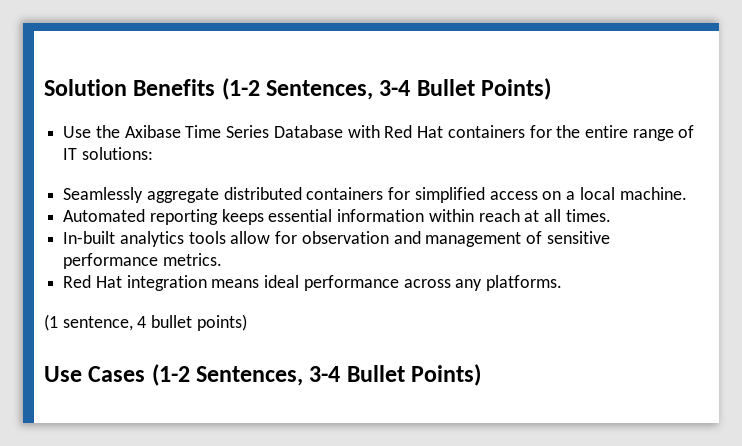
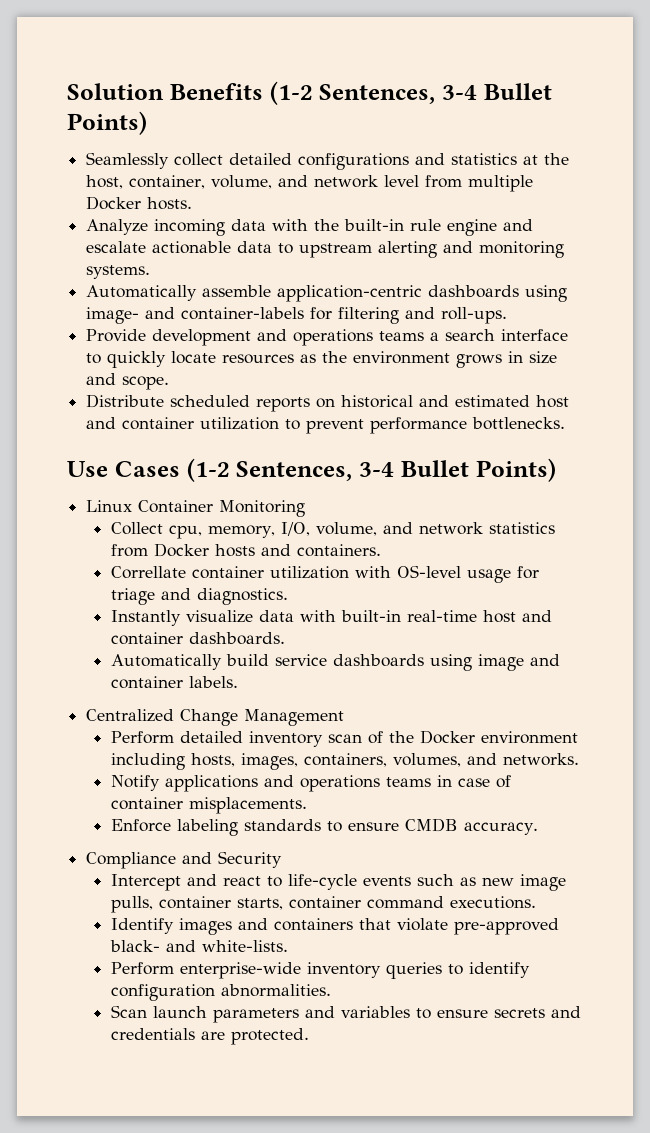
[63,125,695,141] [63,147,153,160] [63,187,687,203] [63,209,611,225] [63,231,610,247] [63,253,222,269] [63,275,563,291] [44,314,247,331] Use the Axibase Time Series Database with Red Hat containers for the entire range of IT solutions: // Seamlessly aggregate distributed containers for simplified access on a local machine. // Automated reporting keeps essential information within reach at all times. // In-built analytics tools allow for observation and management of sensitive performance metrics. // Red Hat integration means ideal performance across any platforms. // (1 sentence, 4 bullet points) -> [86,152,570,170] [86,175,534,192] [86,196,193,210] [86,219,534,236] [86,241,565,258] [86,265,151,279] [86,285,568,302] [86,307,508,324] [86,329,569,346] [86,351,558,368] [86,373,170,390] [86,394,570,412] [86,417,566,434] Seamlessly collect detailed configurations and statistics at the host, container, volume, and network level from multiple Docker hosts. // Analyze incoming data with the built-in rule engine and escalate actionable data to upstream alerting and monitoring systems. // Automatically assemble application-centric dashboards using image- and container-labels for filtering and roll-ups. // Provide development and operations teams a search interface to quickly locate resources as the environment grows in size and scope. // Distribute scheduled reports on historical and estimated host and container utilization to prevent performance bottlenecks.
(482, 375) none -> [86,500,306,517] [111,522,556,539] [111,543,382,557] [111,565,540,583] [111,588,289,605] [111,610,553,626] [111,632,286,645] [111,654,561,671] [111,676,239,689] [86,709,345,726] [111,730,579,747] [111,753,580,770] [111,775,512,792] [111,797,308,814] [111,818,539,836] [86,851,283,869] [111,874,567,891] [111,896,537,913] [111,918,560,935] [110,940,289,952] [111,962,531,979] [111,984,332,1001] [111,1005,582,1023] [111,1028,310,1045] // Linux Container Monitoring // Collect cpu, memory, I/O, volume, and network statistics from Docker hosts and containers. // Correllate container utilization with OS-level usage for triage and diagnostics. // Instantly visualize data with built-in real-time host and container dashboards. // Automatically build service dashboards using image and container labels. // Centralized Change Management // Perform detailed inventory scan of the Docker environment including hosts, images, containers, volumes, and networks. // Notify applications and operations teams in case of container misplacements. // Enforce labeling standards to ensure CMDB accuracy. // Compliance and Security // Intercept and react to life-cycle events such as new image pulls, container starts, container command executions. // Identify images and containers that violate pre-approved black- and white-lists. // Perform enterprise-wide inventory queries to identify configuration abnormalities. // Scan launch parameters and variables to ensure secrets and credentials are protected.

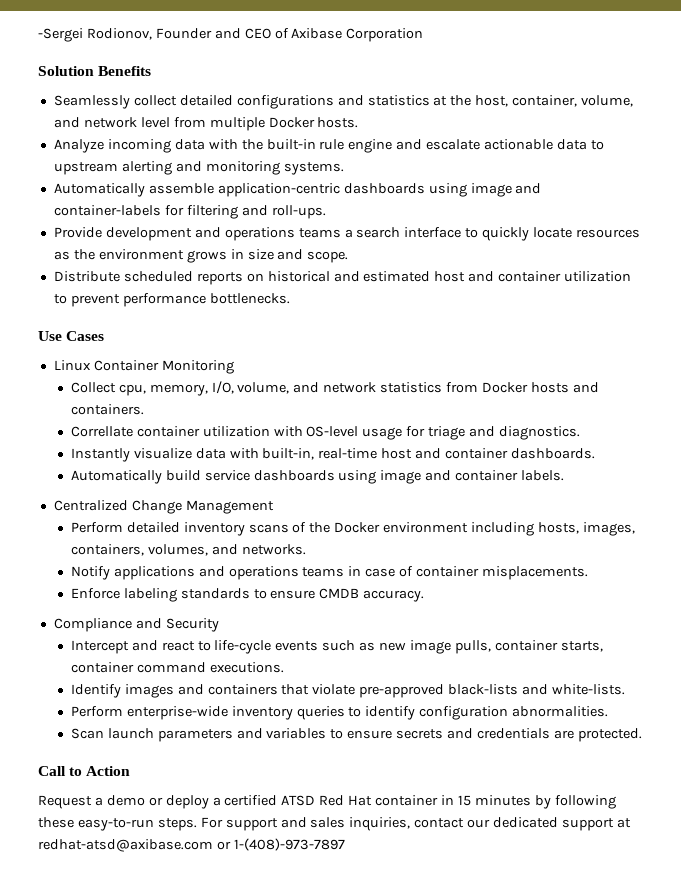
[67,81,552,105] [67,111,147,135] Solution Benefits (1-2 Sentences, 3-4 Bullet Points) -> [38,28,424,42] [38,66,152,76] -Sergei Rodionov, Founder and CEO of Axibase Corporation // Solution Benefits
[86,307,140,324] image- -> [470,183,512,197] image
[186,458,556,482] (1-2 Sentences, 3-4 Bullet Points) -> (105, 336) none
[341,610,402,622] built-in -> [262,448,315,460] built-in,
[328,734,363,743] scan -> [248,524,289,533] scans
[110,940,161,952] black- -> [448,684,519,695] black-lists
(310, 1036) none -> [38,766,131,776] [38,795,616,809] [38,817,631,831] [38,838,345,852] // Call to Action // Request a demo or deploy a certified ATSD Red Hat container in 15 minutes by following these easy-to-run steps. For support and sales inquiries, contact our dedicated support at redhat-atsd@axibase.com or 1-(408)-973-7897

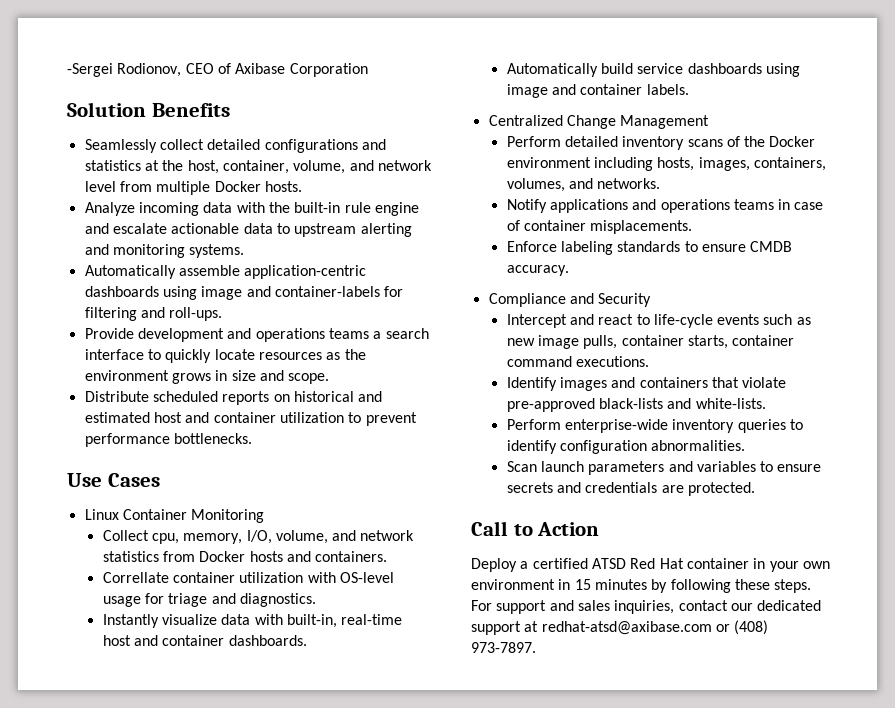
[155,28,241,39] Founder and -> (182, 70) none
[38,795,209,809] Request a demo or deploy -> [471,558,517,572] Deploy
(455, 800) none -> [769,561,830,572] [471,579,571,590] your own environment in
[77,818,154,831] easy-to-run -> (770, 584) none
[233,838,345,851] 1-(408)-973-7897 -> [734,620,769,635] [471,642,536,653] (408) 973-7897.

